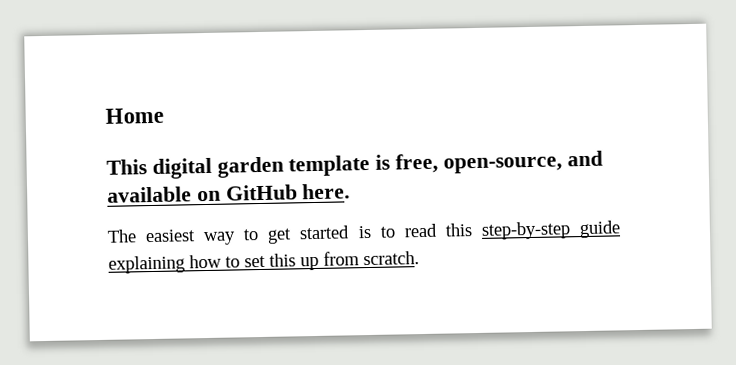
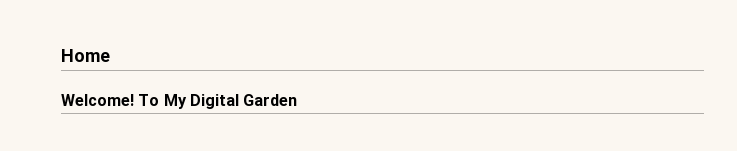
[106,150,603,179] [107,183,351,203] [107,220,621,246] [108,251,420,274] This digital garden template is free, open-source, and available on GitHub here. // The easiest way to get started is to read this step-by-step guide explaining how to set this up from scratch. -> [61,94,298,109] Welcome! To My Digital Garden

